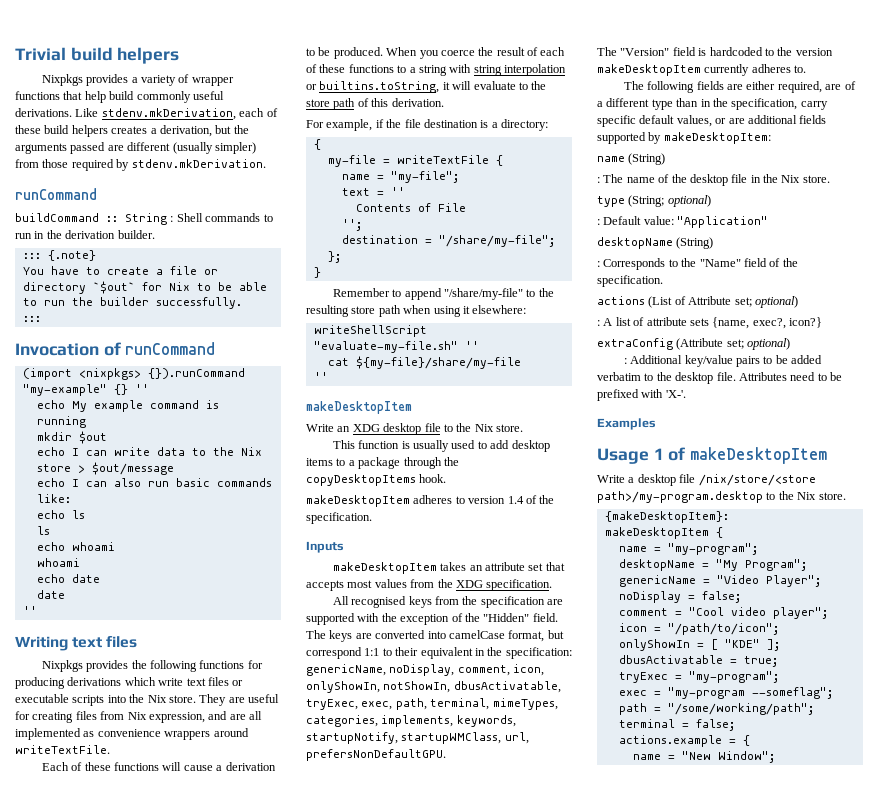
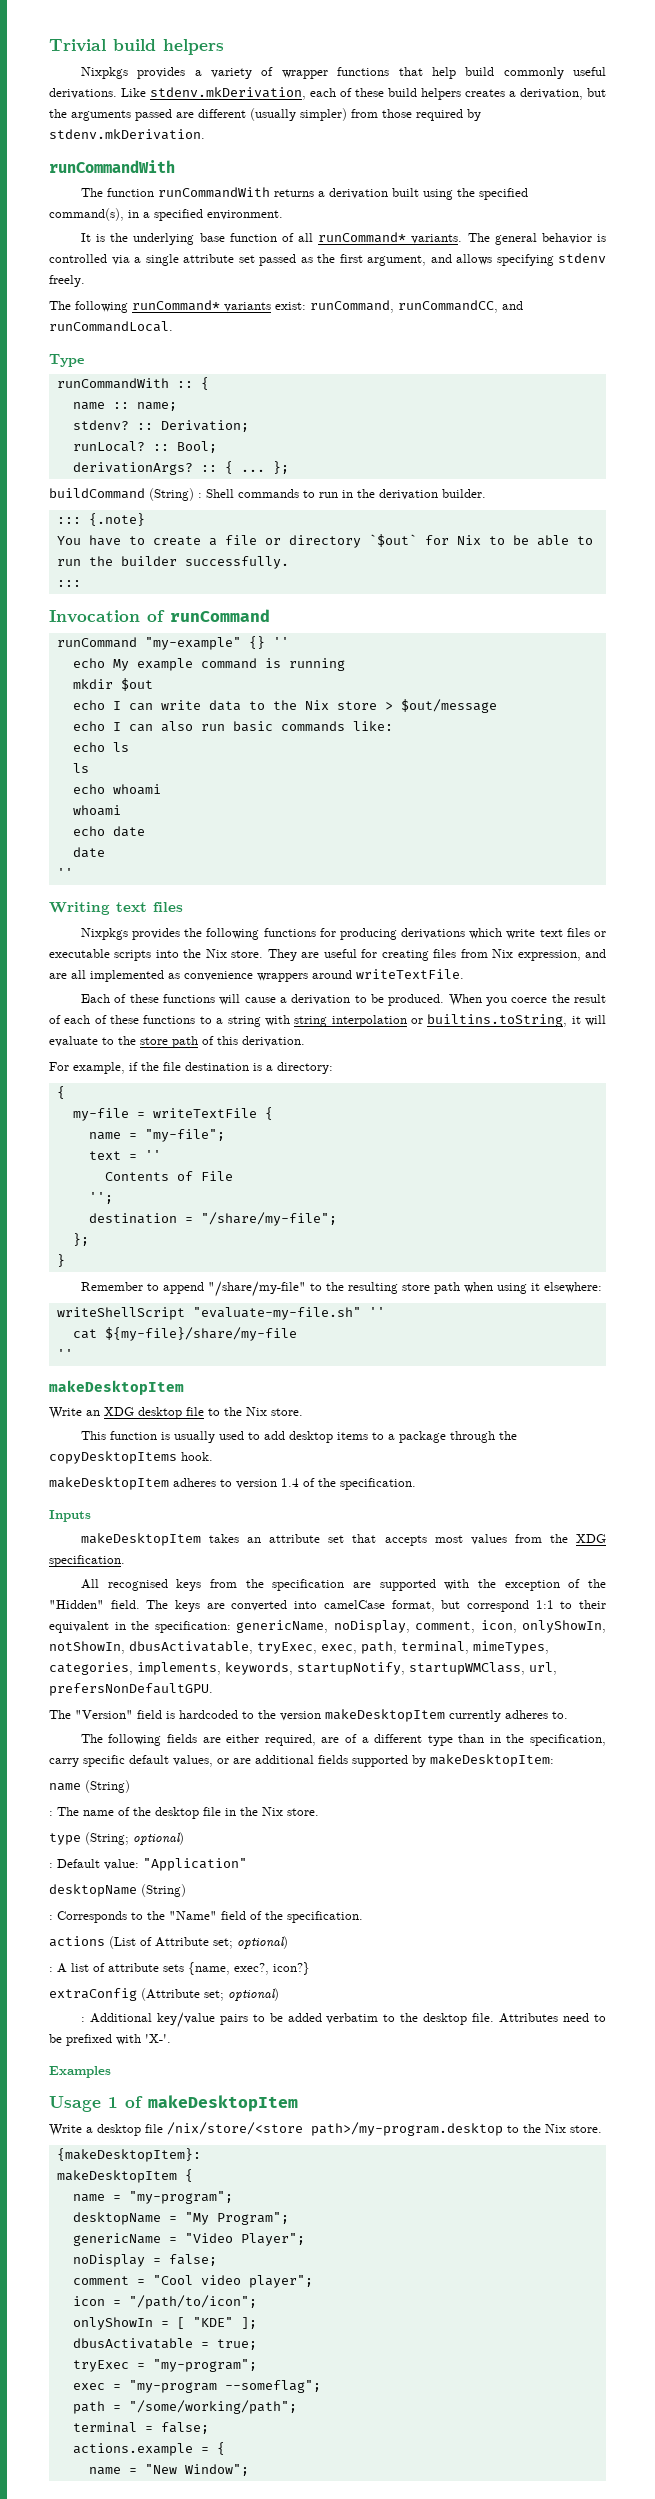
[15,188,97,200] runCommand -> [49,160,175,173] [80,187,528,200] [49,208,283,221] [80,232,607,245] [49,253,606,266] [49,275,85,287] [49,300,523,313] [49,321,173,332] [49,354,84,367] [56,377,209,390] [72,402,177,411] [72,420,249,432] [72,441,217,453] [72,461,289,475] runCommandWith // The function runCommandWith returns a derivation built using the specified command(s), in a specified environment. // It is the underlying base function of all runCommand* variants. The general behavior is controlled via a single attribute set passed as the first argument, and allows specifying stdenv freely. // The following runCommand* variants exist: runCommand, runCommandCC, and runCommandLocal. // Type // runCommandWith :: { // name :: name; // stdenv? :: Derivation; // runLocal? :: Bool; // derivationArgs? :: { ... };
[106,213,167,225] :: String -> [149,488,194,501] (String)
[22,368,245,380] (import <nixpkgs> {}).runCommand -> [56,637,137,648] runCommand

